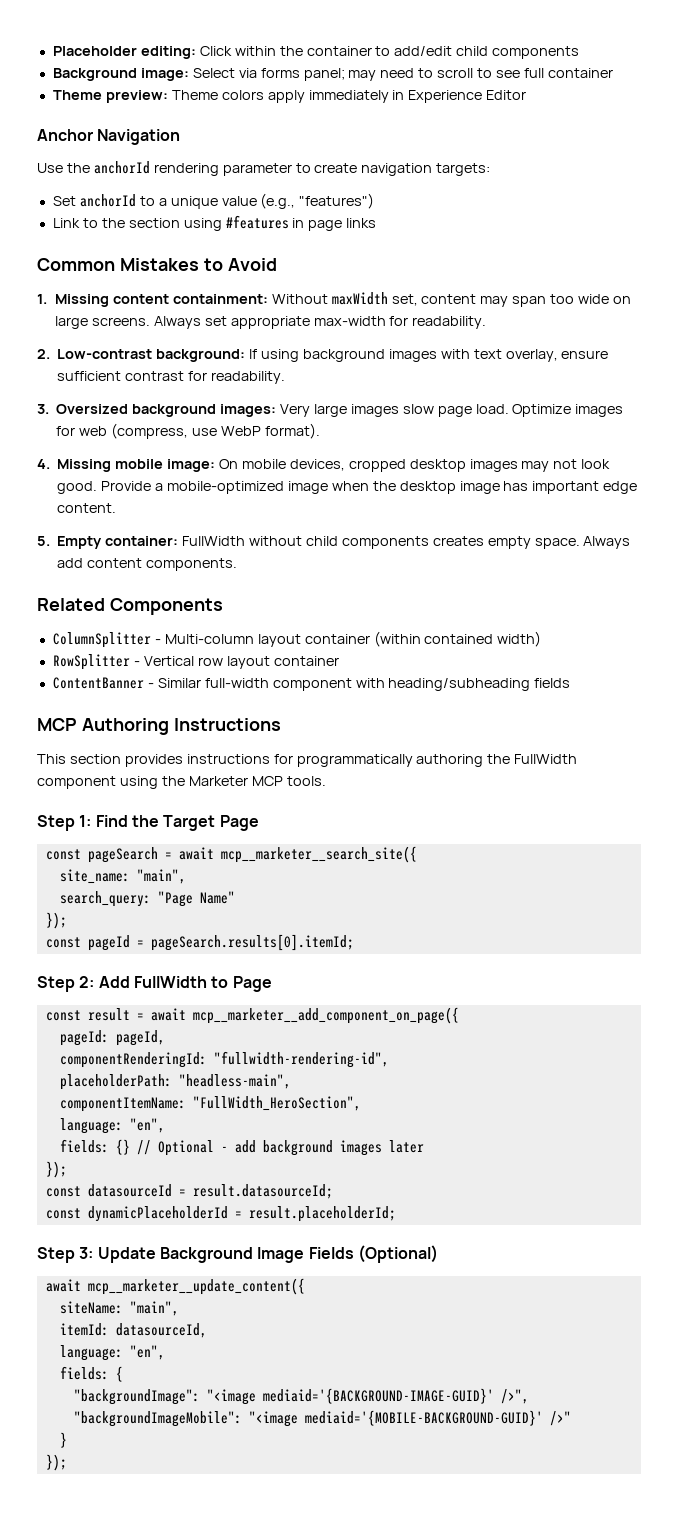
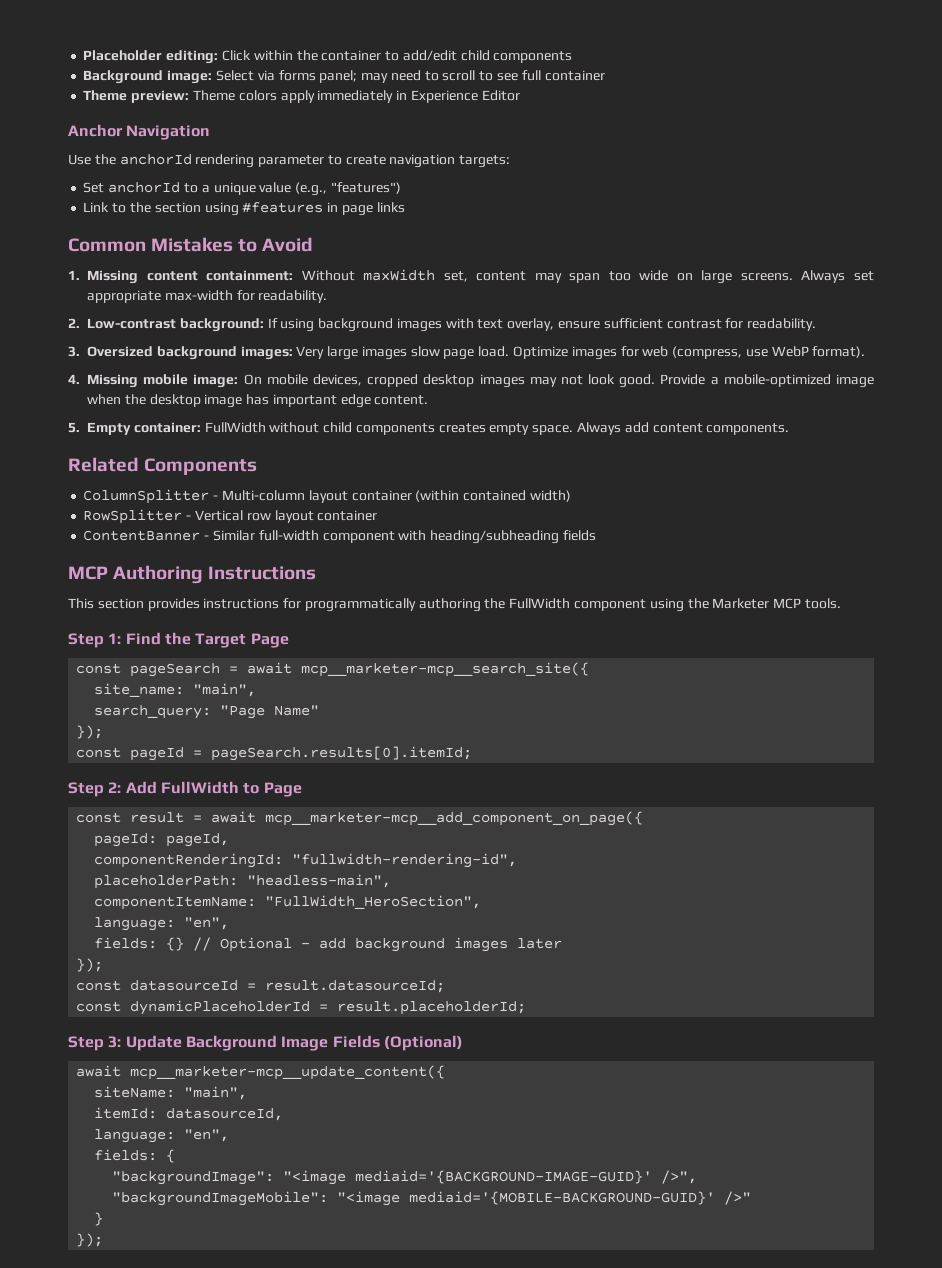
[220,846,417,863] mcp__marketer__search_site({ -> [301,662,590,677] mcp__marketer-mcp__search_site({
[192,1007,459,1024] mcp__marketer__add_component_on_page({ -> [265,811,644,826] mcp__marketer-mcp__add_component_on_page({
[87,1278,305,1295] mcp__marketer__update_content({ -> [130,1065,446,1080] mcp__marketer-mcp__update_content({

